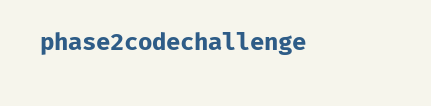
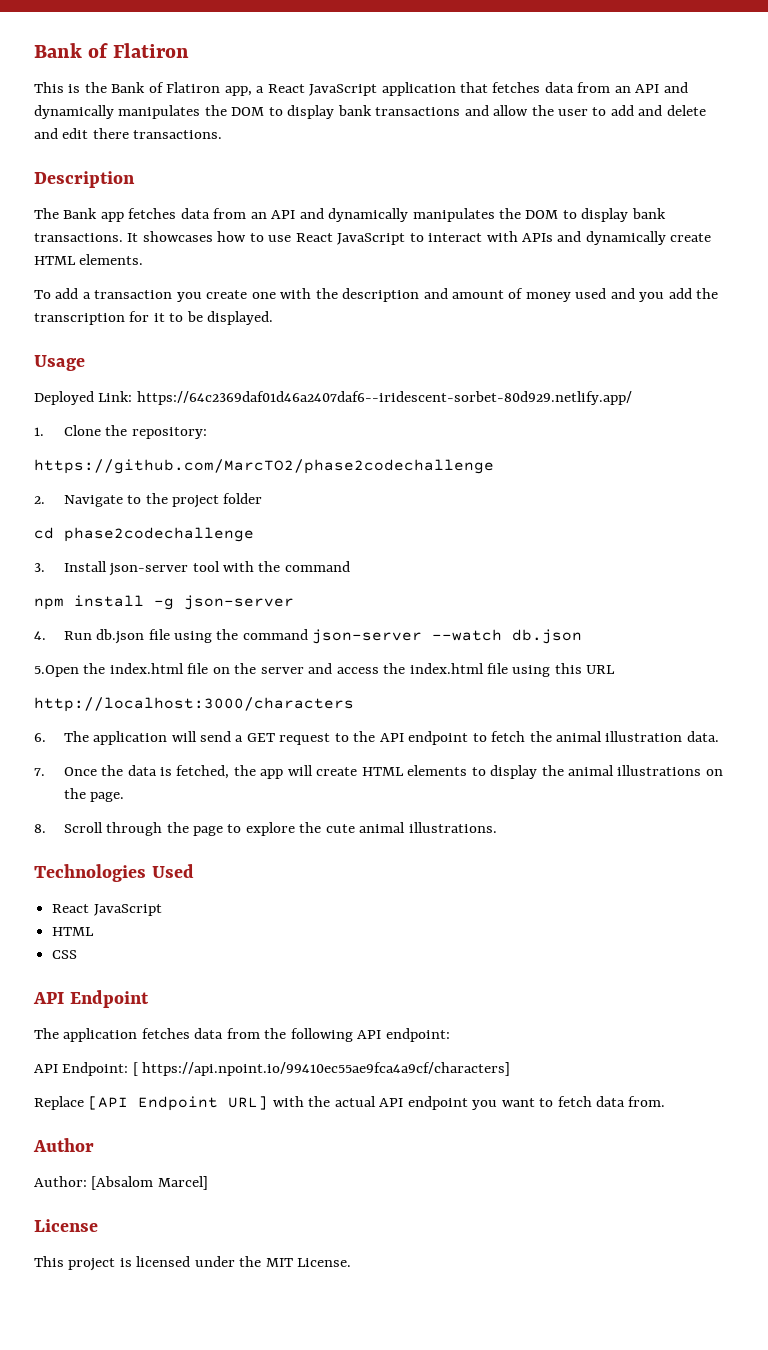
[40,32,306,55] phase2codechallenge -> [34,43,190,58] [34,82,688,96] [34,105,706,119] [34,128,223,139] [34,171,135,188] [34,208,666,222] [34,231,712,245] [34,254,144,265] [34,288,719,302] [34,311,274,325] [34,355,85,371] [34,391,632,405] [34,425,207,439] [34,459,494,474] [34,493,263,508] [34,527,254,542] [34,561,350,576] [34,595,294,610] [34,629,583,644] [34,663,616,677] [34,697,354,712] [34,731,719,745] [34,765,723,779] [63,788,125,802] [34,822,497,836] [34,864,194,882] [52,904,162,916] [52,927,95,936] [52,950,78,959] [33,990,149,1008] [34,1028,450,1042] [34,1062,511,1076] [34,1096,666,1111] [33,1138,94,1152] [34,1176,208,1190] [34,1219,98,1232] [34,1256,352,1271] Bank of Flatiron // This is the Bank of Flatiron app, a React JavaScript application that fetches data from an API and dynamically manipulates the DOM to display bank transactions and allow the user to add and delete and edit there transactions. // Description // The Bank app fetches data from an API and dynamically manipulates the DOM to display bank transactions. It showcases how to use React JavaScript to interact with APIs and dynamically create HTML elements. // To add a transaction you create one with the description and amount of money used and you add the transcription for it to be displayed. // Usage // Deployed Link: https://64c2369daf01d46a2407daf6--iridescent-sorbet-80d929.netlify.app/ // 1. Clone the repository: // https://github.com/MarcTO2/phase2codechallenge // 2. Navigate to the project folder // cd phase2codechallenge // 3. Install json-server tool with the command // npm install -g json-server // 4. Run db.json file using the command json-server --watch db.json // 5.Open the index.html file on the server and access the index.html file using this URL // http://localhost:3000/characters // 6. The application will send a GET request to the API endpoint to fetch the animal illustration data. // 7. Once the data is fetched, the app will create HTML elements to display the animal illustrations on the page. // 8. Scroll through the page to explore the cute animal illustrations. // Technologies Used // React JavaScript // HTML // CSS // API Endpoint // The application fetches data from the following API endpoint: // API Endpoint: [ https://api.npoint.io/99410ec55ae9fca4a9cf/characters] // Replace [API Endpoint URL] with the actual API endpoint you want to fetch data from. // Author // Author: [Absalom Marcel] // License // This project is licensed under the MIT License.

